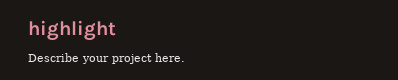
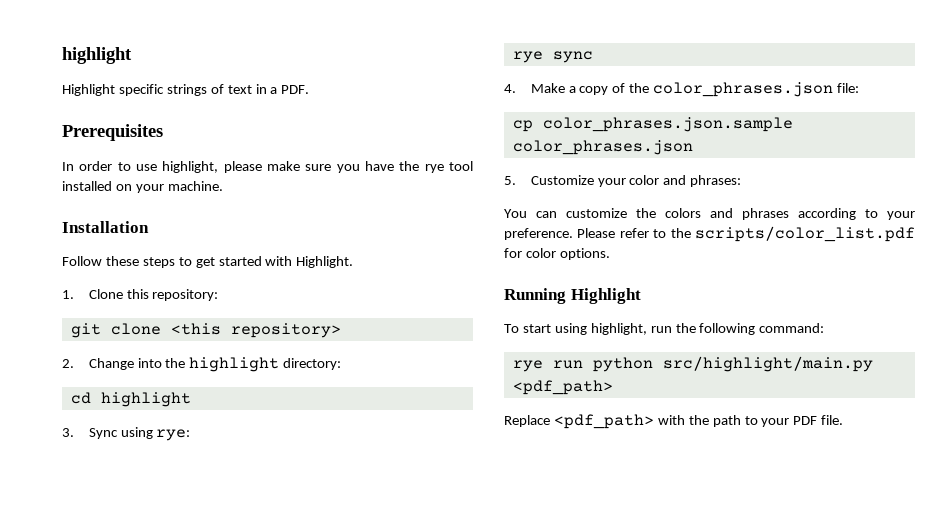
[28,20,116,41] [28,53,185,64] highlight // Describe your project here. -> [62,47,132,64] [62,84,310,96] [62,124,163,141] [62,161,473,173] [62,181,223,193] [62,221,149,233] [62,256,354,268] [62,289,219,301] [70,323,341,338] [62,357,342,372] [70,392,191,407] [62,427,191,441] [512,51,593,63] [504,82,860,97] [512,117,793,132] [512,140,693,155] [504,175,742,187] [504,208,915,220] [504,226,915,242] [504,248,610,260] [504,288,641,304] [504,323,825,335] [512,356,873,372] [512,380,613,395] [504,414,844,429] highlight // Highlight specific strings of text in a PDF. // Prerequisites // In order to use highlight, please make sure you have the rye tool installed on your machine. // Installation // Follow these steps to get started with Highlight. // 1. Clone this repository: // git clone <this repository> // 2. Change into the highlight directory: // cd highlight // 3. Sync using rye: // rye sync // 4. Make a copy of the color_phrases.json file: // cp color_phrases.json.sample color_phrases.json // 5. Customize your color and phrases: // You can customize the colors and phrases according to your preference. Please refer to the scripts/color_list.pdf for color options. // Running Highlight // To start using highlight, run the following command: // rye run python src/highlight/main.py <pdf_path> // Replace <pdf_path> with the path to your PDF file.

